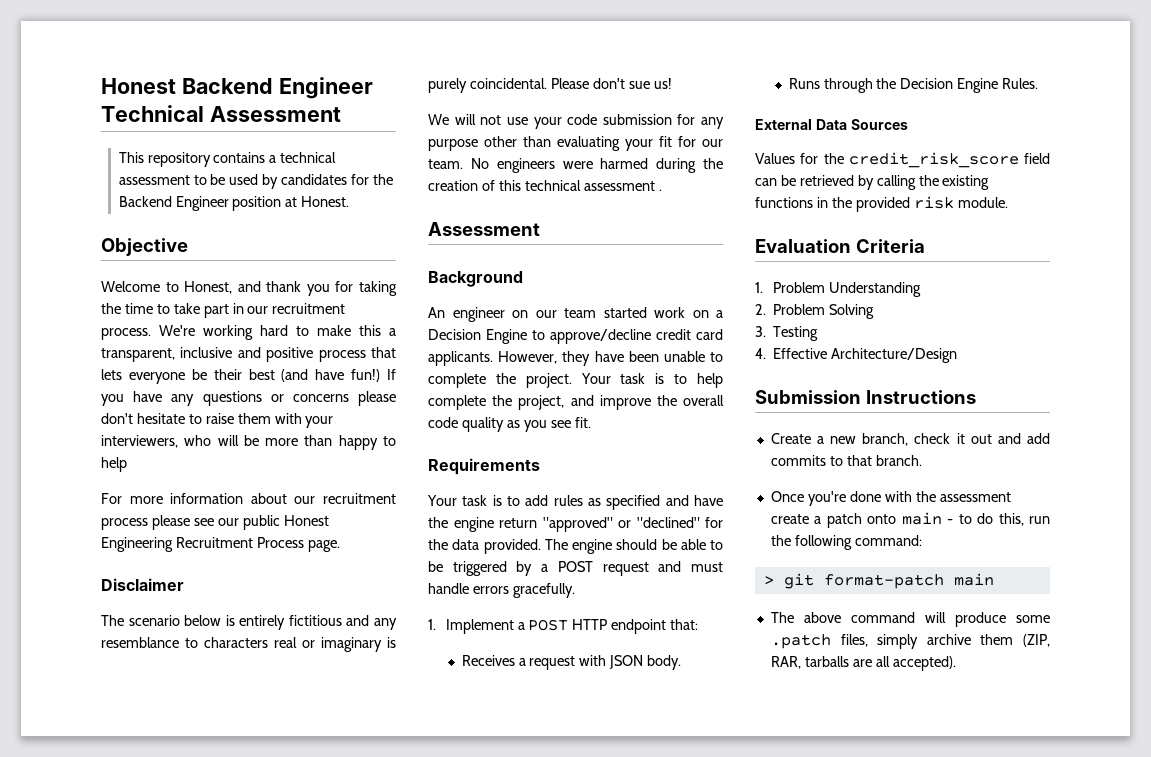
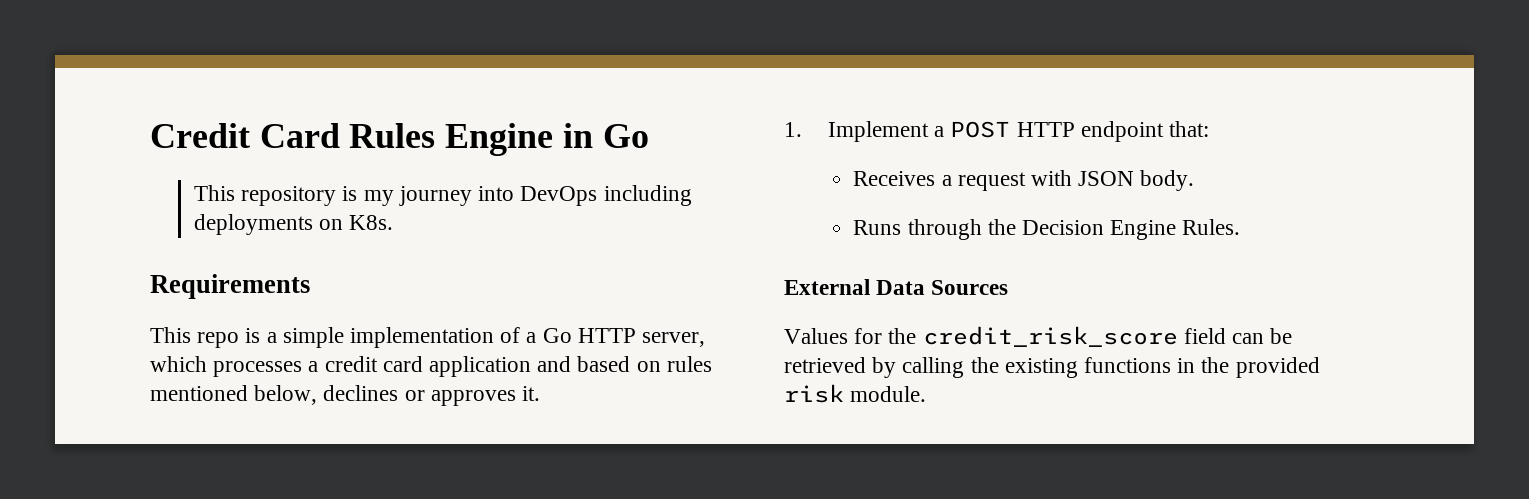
[101,77,373,99] [101,105,341,122] [118,152,337,167] [118,174,394,189] [118,196,350,211] [101,238,188,256] [101,281,398,296] [101,303,346,318] [101,325,396,340] [101,347,396,362] [101,369,396,384] [101,391,396,406] [101,413,334,428] [101,435,396,450] [101,457,127,472] [101,493,396,504] [101,515,329,530] [101,537,340,552] [101,578,184,591] [101,615,397,630] [101,637,396,652] [428,78,672,93] [428,114,724,129] [428,136,723,151] [428,158,723,173] [428,180,662,191] [428,222,540,236] [428,271,523,287] [428,307,723,322] [428,329,723,344] [428,351,723,366] [428,373,723,388] [428,395,724,410] [428,417,591,432] [428,458,540,475] [427,495,723,510] [428,517,723,532] [428,539,723,554] [428,561,723,576] [428,583,575,598] Honest Backend Engineer Technical Assessment // This repository contains a technical assessment to be used by candidates for the Backend Engineer position at Honest. // Objective // Welcome to Honest, and thank you for taking the time to take part in our recruitment process. We're working hard to make this a transparent, inclusive and positive process that lets everyone be their best (and have fun!) If you have any questions or concerns please don't hesitate to raise them with your interviewers, who will be more than happy to help // For more information about our recruitment process please see our public Honest Engineering Recruitment Process page. // Disclaimer // The scenario below is entirely fictitious and any resemblance to characters real or imaginary is purely coincidental. Please don't sue us! // We will not use your code submission for any purpose other than evaluating your fit for our team. No engineers were harmed during the creation of this technical assessment . // Assessment // Background // An engineer on our team started work on a Decision Engine to approve/decline credit card applicants. However, they have been unable to complete the project. Your task is to help complete the project, and improve the overall code quality as you see fit. // Requirements // Your task is to add rules as specified and have the engine return "approved" or "declined" for the data provided. The engine should be able to be triggered by a POST request and must handle errors gracefully. -> [150,123,649,156] [194,185,692,206] [194,214,394,235] [150,274,310,299] [150,327,706,348] [150,356,712,377] [150,385,541,406] Credit Card Rules Engine in Go // This repository is my journey into DevOps including deployments on K8s. // Requirements // This repo is a simple implementation of a Go HTTP server, which processes a credit card application and based on rules mentioned below, declines or approves it.
[755,239,925,253] [755,282,921,297] [755,304,875,319] [755,326,819,341] [755,348,958,363] [755,390,976,404] [770,433,1050,446] [770,455,922,466] [770,491,1011,506] [770,512,1050,528] [770,535,922,550] [763,573,994,589] [770,612,1050,627] [770,634,1051,649] [770,656,956,671] // Evaluation Criteria // 1. Problem Understanding // 2. Problem Solving // 3. Testing // 4. Effective Architecture/Design // Submission Instructions // Create a new branch, check it out and add commits to that branch. // Once you're done with the assessment create a patch onto main - to do this, run the following command: // > git format-patch main // The above command will produce some .patch files, simply archive them (ZIP, RAR, tarballs are all accepted). -> (927, 394) none

